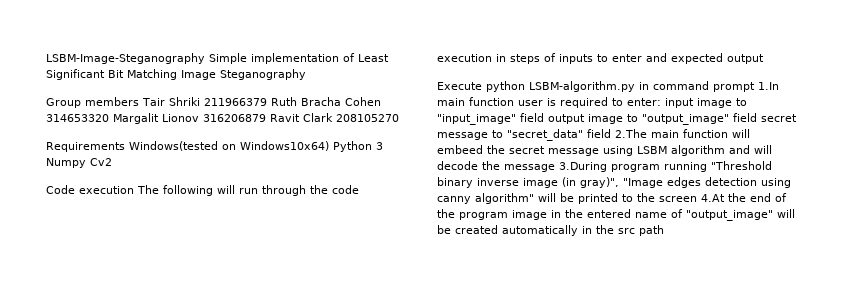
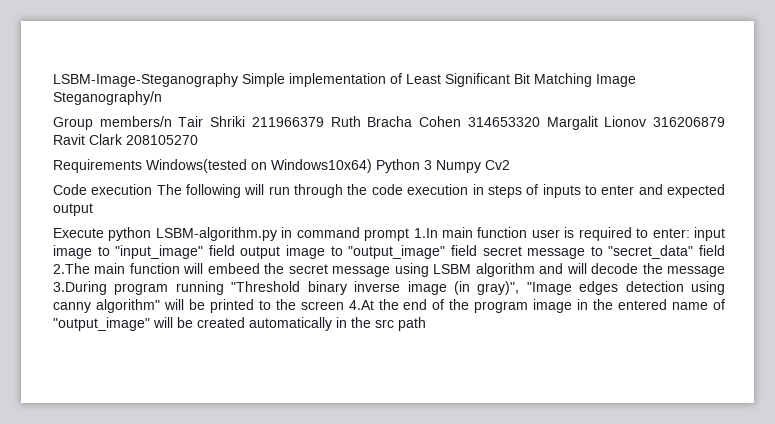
[220,69,306,80] Steganography -> [53,91,162,105] Steganography/n
[85,97,139,106] members -> [99,116,172,127] members/n

